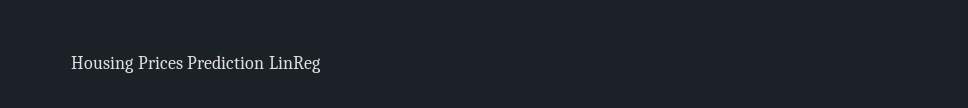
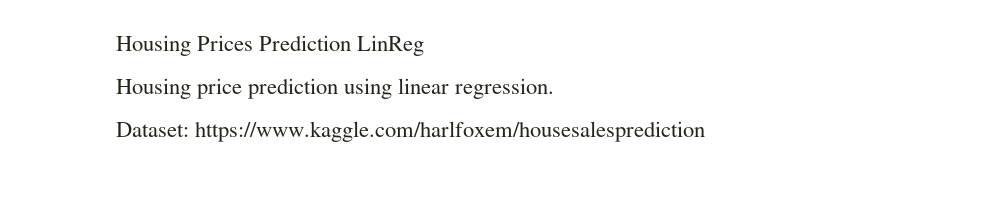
(322, 64) none -> [116,78,555,99] [116,121,706,142] // Housing price prediction using linear regression. // Dataset: https://www.kaggle.com/harlfoxem/housesalesprediction

